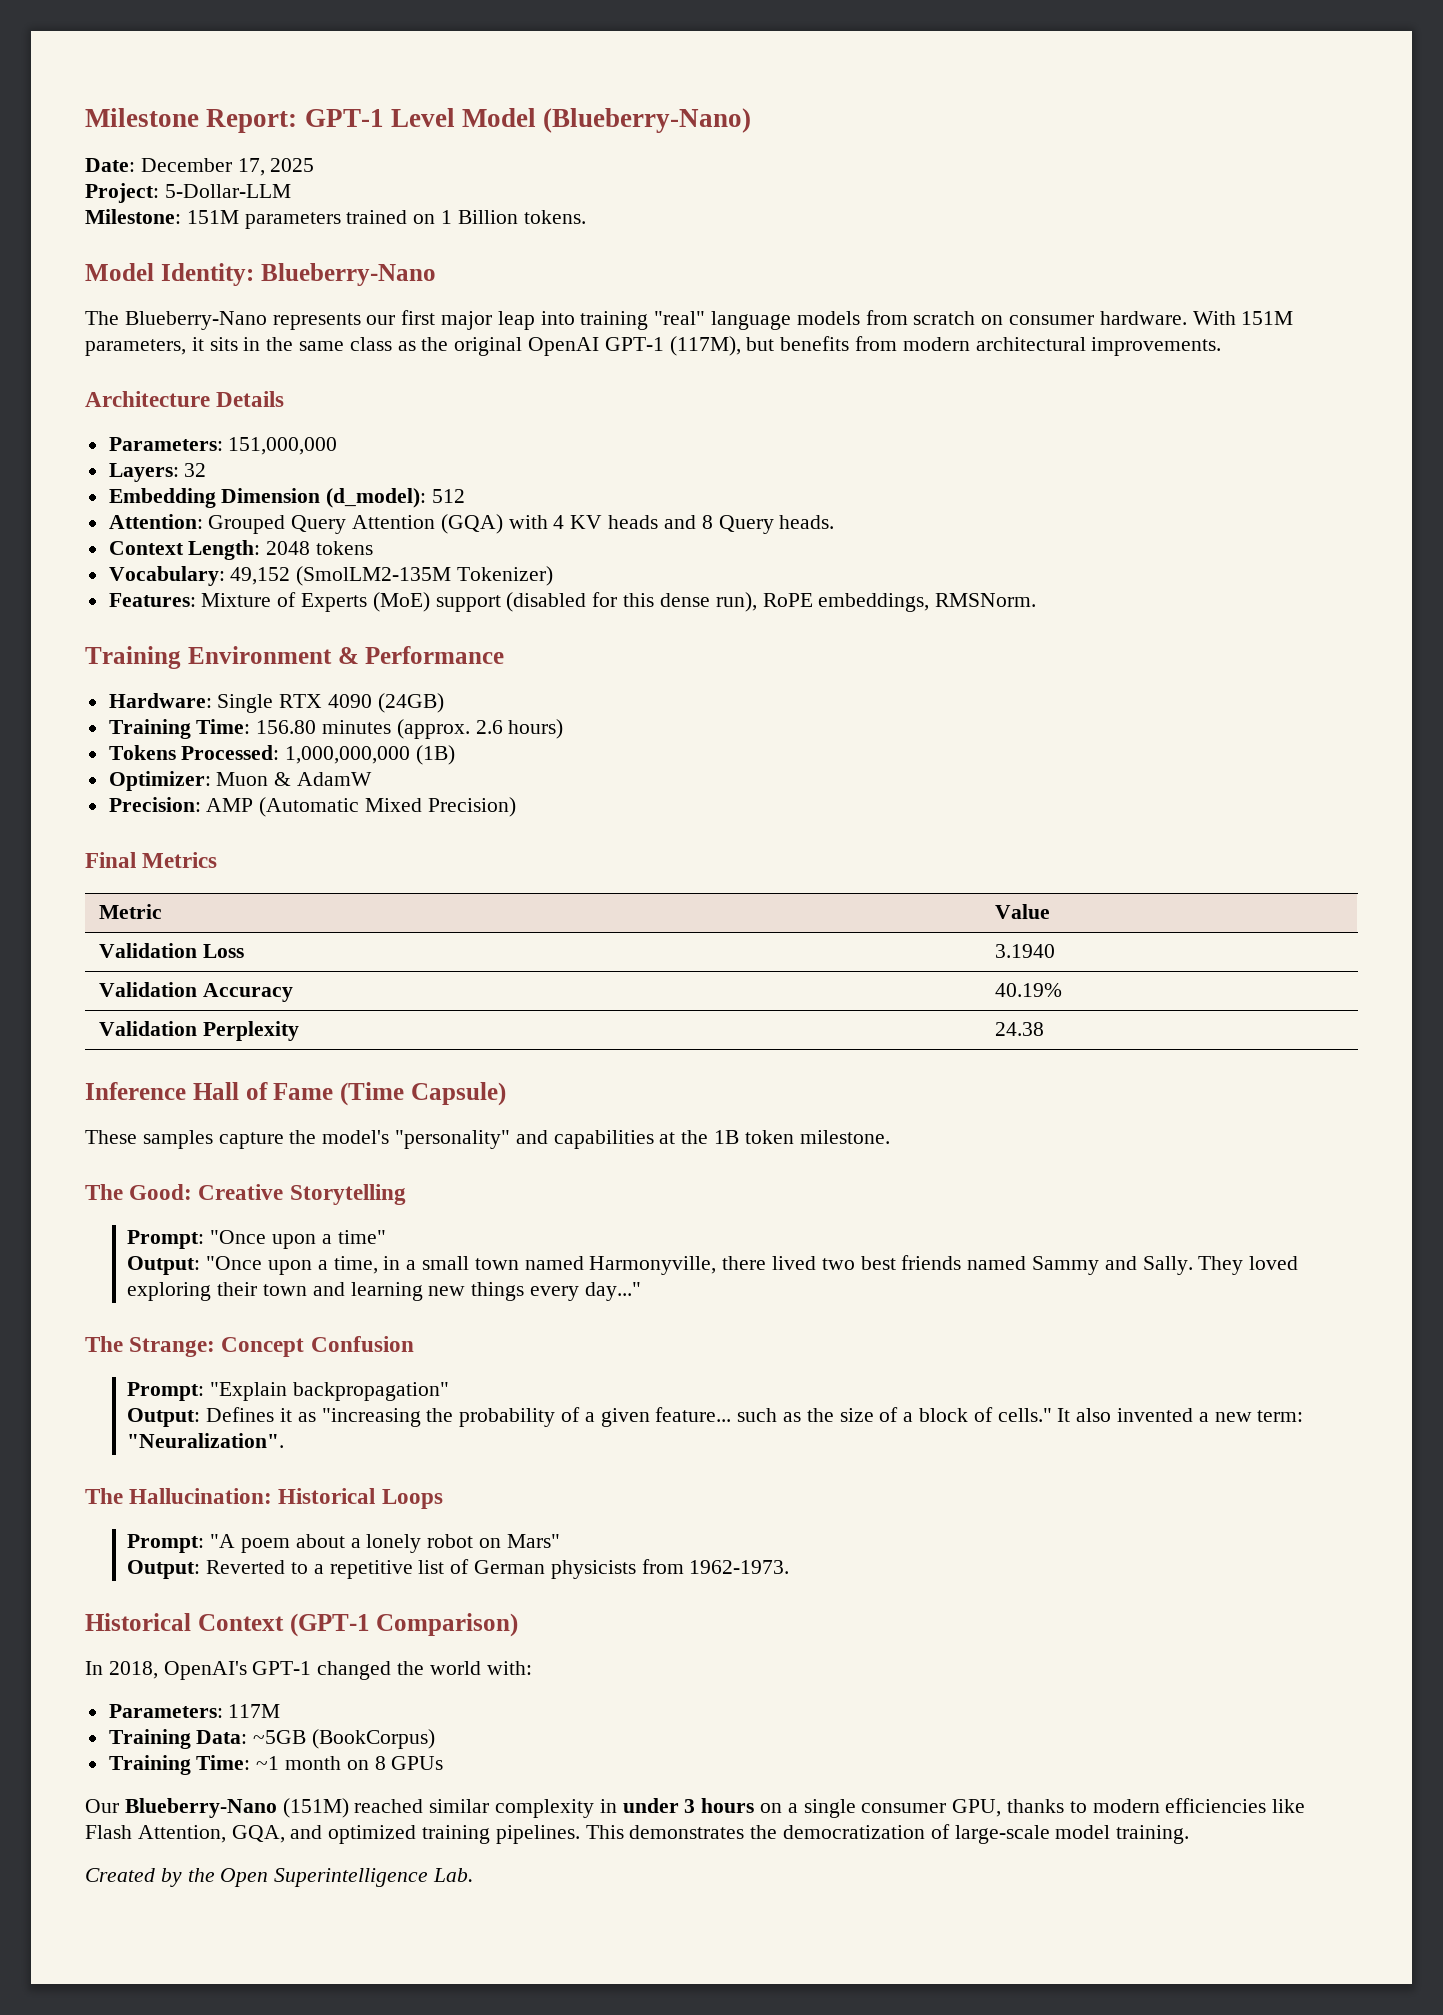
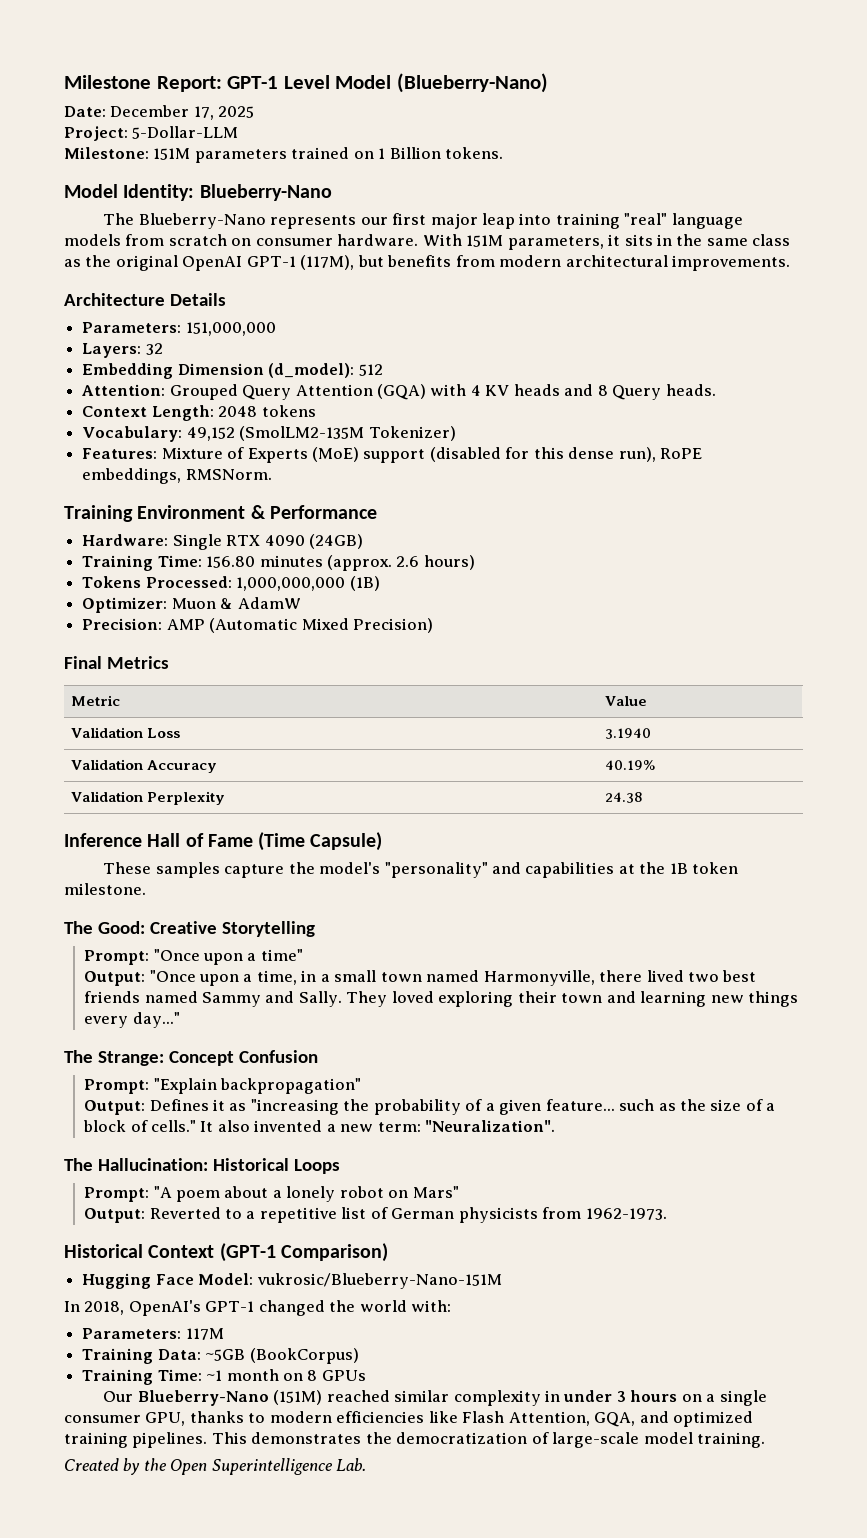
(519, 1625) none -> [82,1273,502,1289] // Hugging Face Model: vukrosic/Blueberry-Nano-151M

